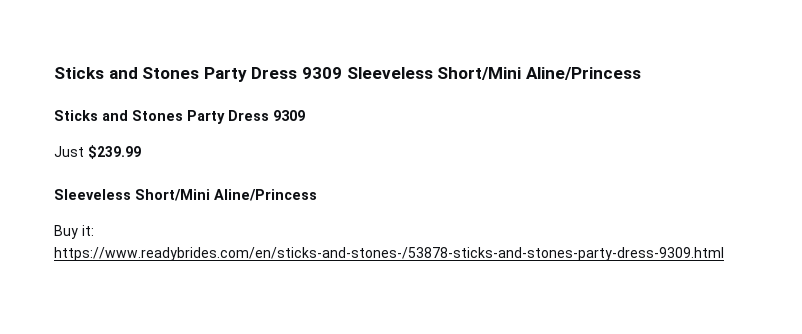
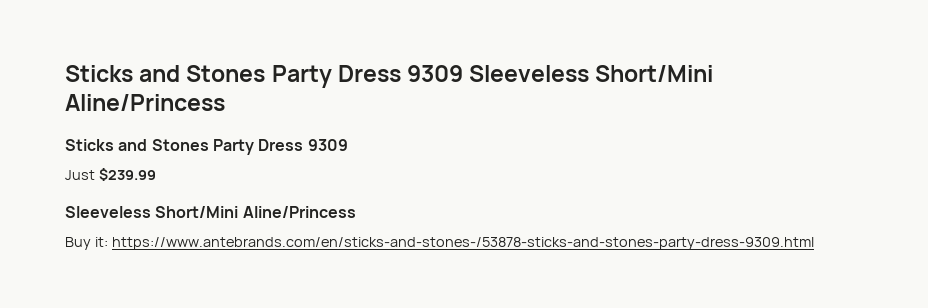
[54,247,724,261] https://www.readybrides.com/en/sticks-and-stones-/53878-sticks-and-stones-party-dress-9309.html -> [111,237,814,250] https://www.antebrands.com/en/sticks-and-stones-/53878-sticks-and-stones-party-dress-9309.html

